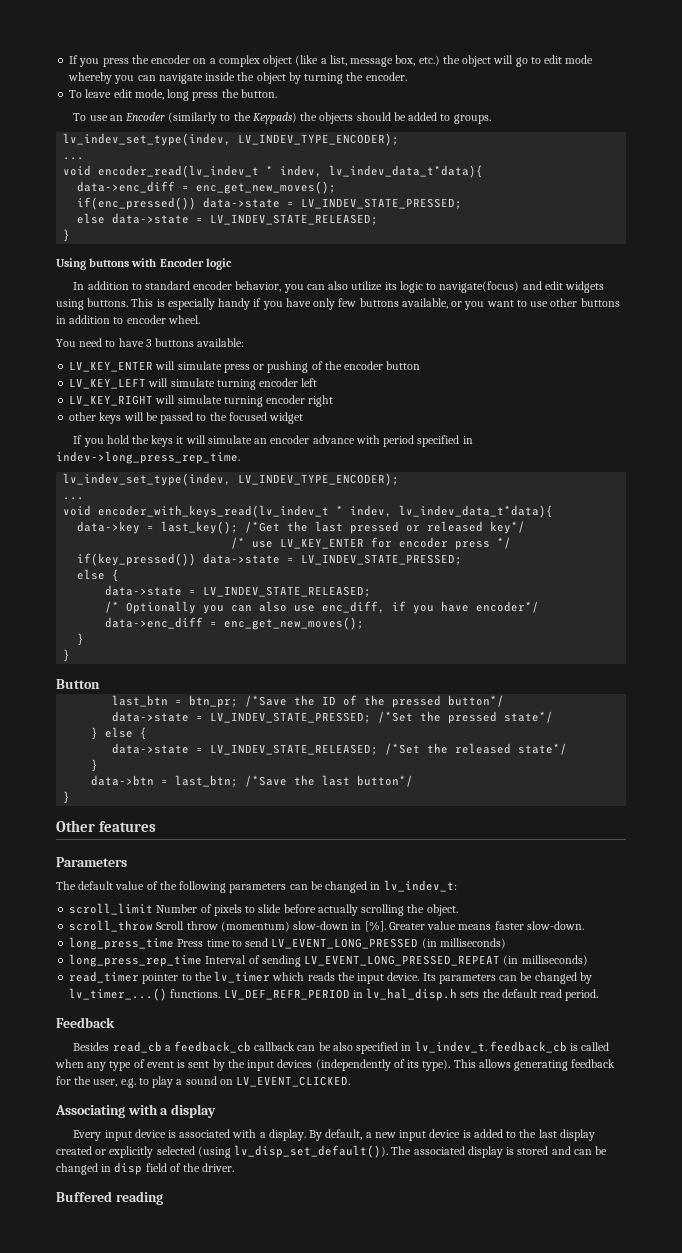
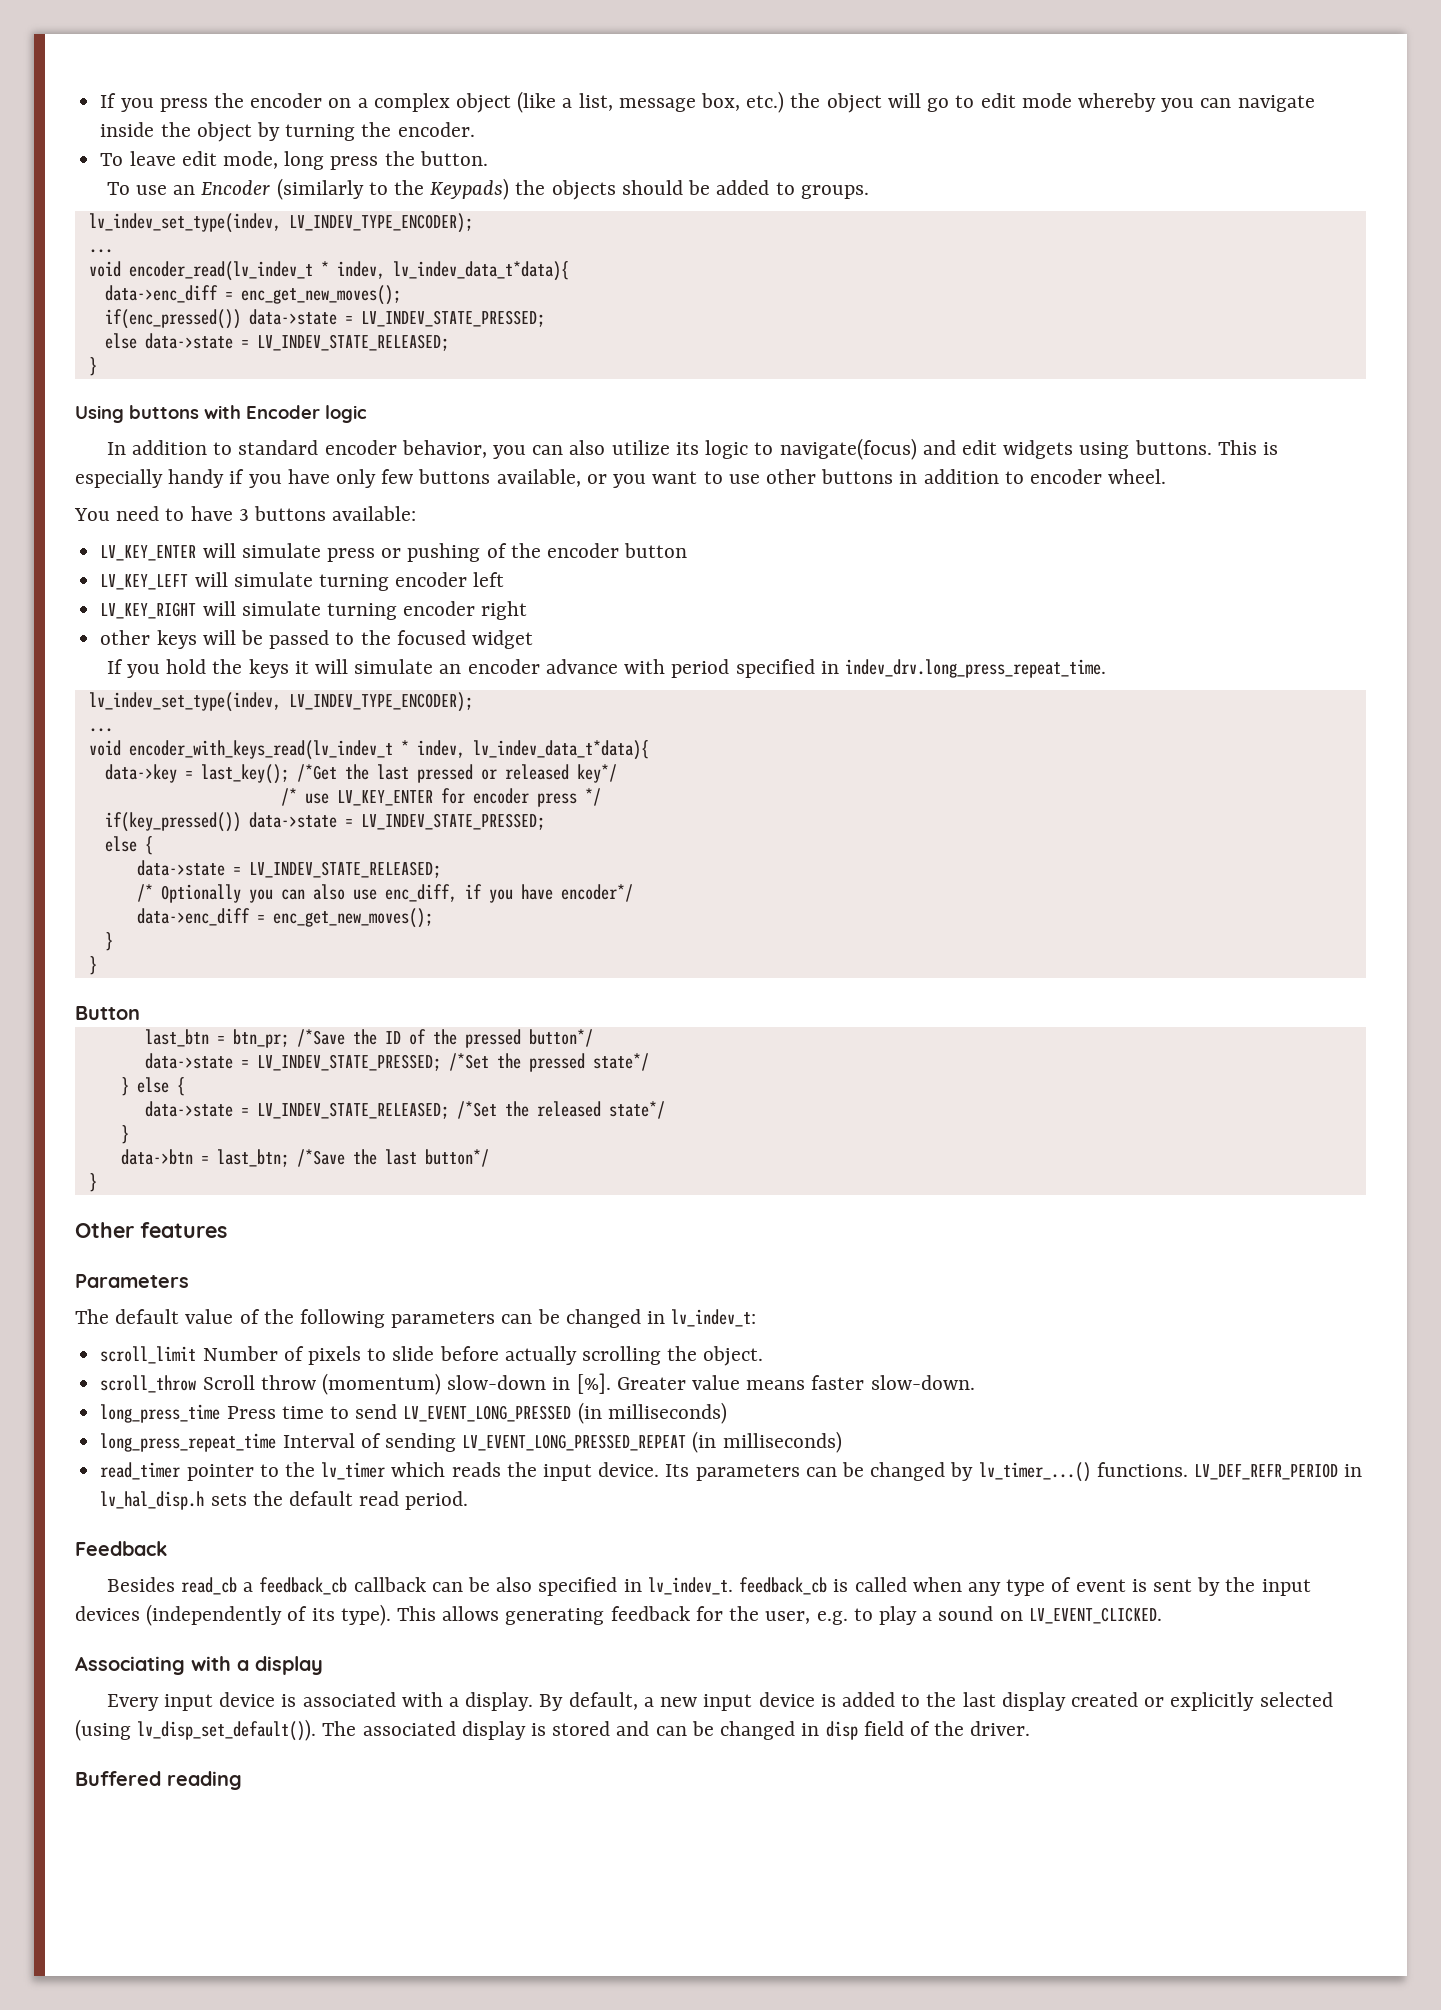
[56,451,240,464] indev->long_press_rep_time. -> [844,659,1106,678] indev_drv.long_press_repeat_time.
[69,954,203,967] long_press_rep_time -> [100,1433,277,1452] long_press_repeat_time

